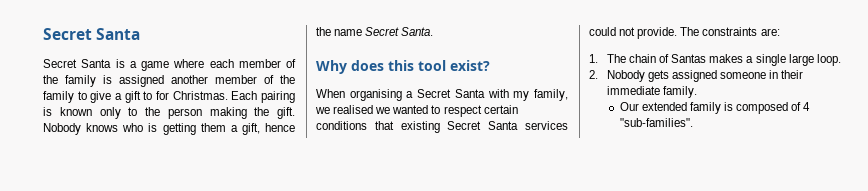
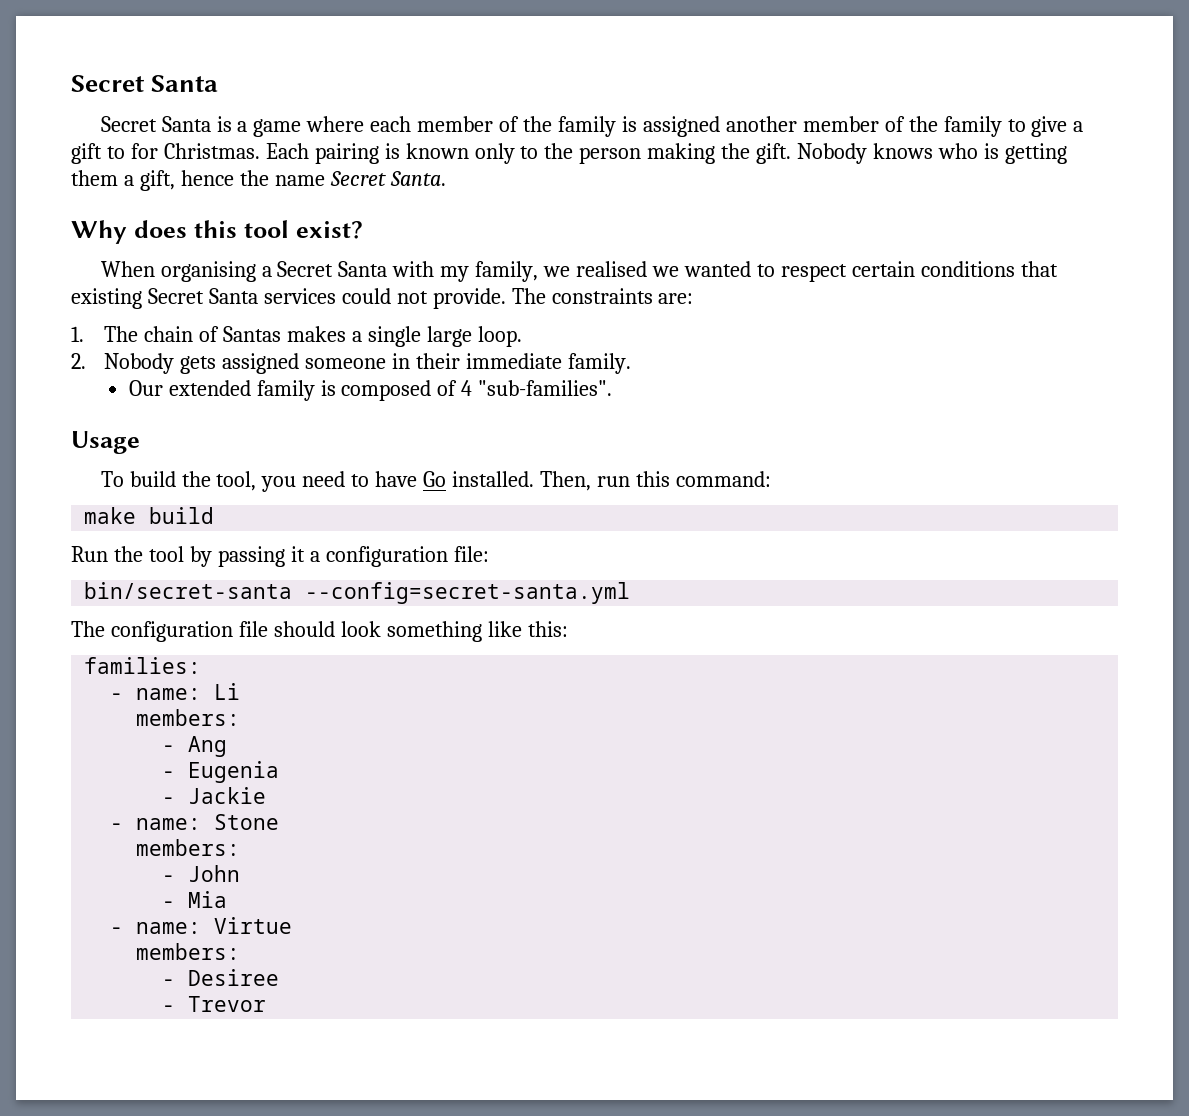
(693, 122) none -> [71,431,140,454] [100,471,771,492] [84,507,215,524] [71,546,489,567] [84,582,631,604] [71,621,568,642] [84,657,202,674] [110,683,241,700] [136,709,241,726] [162,736,228,757] [162,761,280,783] [162,787,267,804] [110,814,280,830] [136,839,241,856] [162,865,241,882] [162,891,228,908] [110,917,293,934] [136,943,241,960] [162,969,280,986] [162,996,267,1012] // Usage // To build the tool, you need to have Go installed. Then, run this command: // make build // Run the tool by passing it a configuration file: // bin/secret-santa --config=secret-santa.yml // The configuration file should look something like this: // families: // - name: Li // members: // - Ang // - Eugenia // - Jackie // - name: Stone // members: // - John // - Mia // - name: Virtue // members: // - Desiree // - Trevor

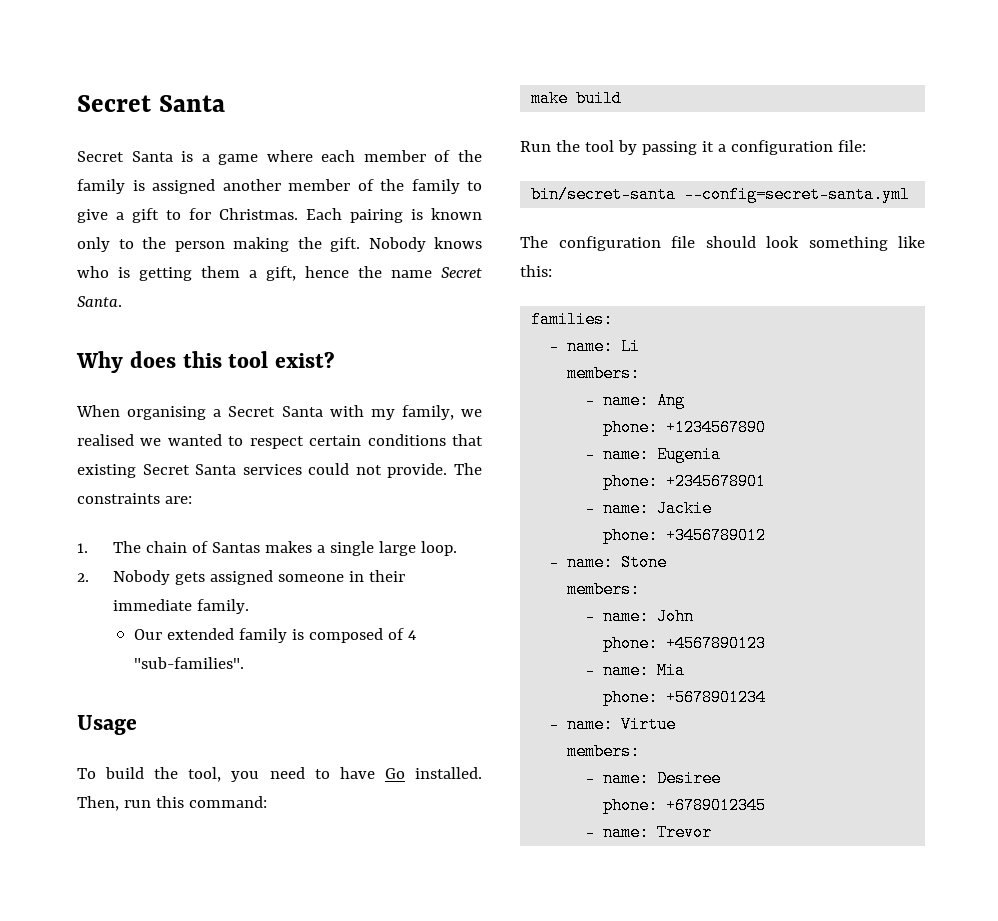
(176, 748) none -> [603,392,650,409] name:
[162,771,176,778] // - -> [603,419,767,436] [585,446,650,463] // phone: +1234567890 // - name:
[162,797,176,804] // - -> [603,473,767,490] [585,500,650,517] // phone: +2345678901 // - name:
(267, 795) none -> [603,527,767,544] // phone: +3456789012
(176, 878) none -> [603,608,650,625] name:
[162,901,176,908] // - -> [603,635,767,652] [585,662,650,679] // phone: +4567890123 // - name:
(228, 899) none -> [603,689,767,706] // phone: +5678901234
(176, 982) none -> [603,770,650,787] name:
[162,1005,176,1012] // - -> [603,797,767,814] [585,824,650,841] // phone: +6789012345 // - name:

